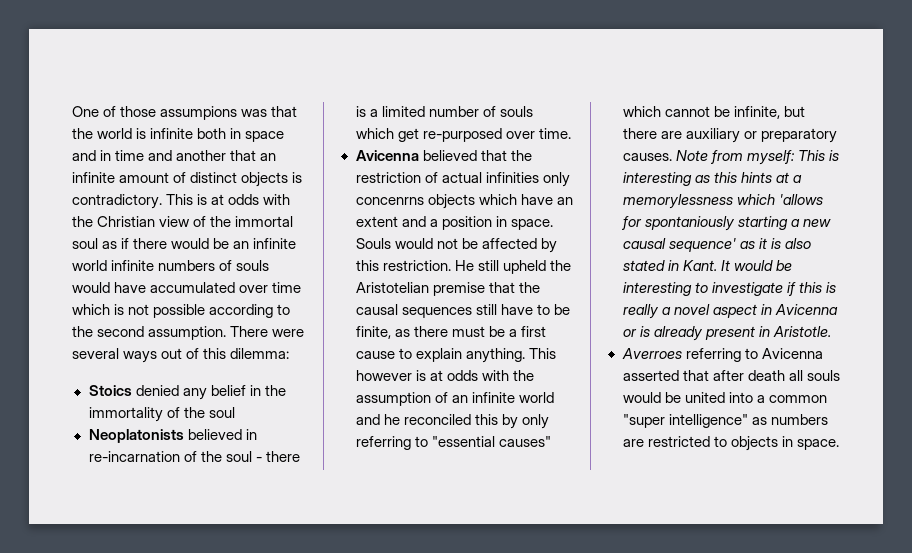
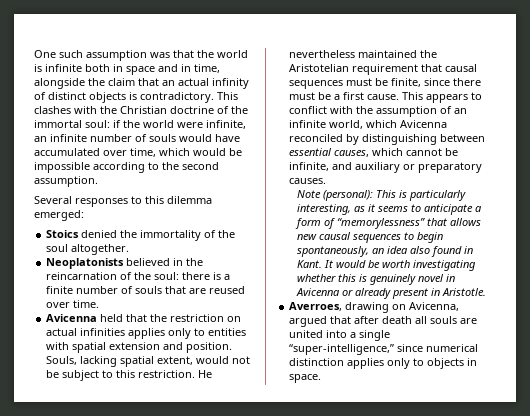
[103,106,238,120] of those assumpions -> [59,50,147,61] such assumption
[115,150,277,161] [72,172,170,183] time and another that an infinite amount -> [194,64,220,73] [34,78,249,89] time, alongside the claim that an actual infinity
[197,194,260,205] is at odds -> [34,106,71,114] clashes
[159,216,191,227] view -> [170,106,214,114] doctrine
[72,238,297,249] [72,260,216,271] soul as if there would be an infinite world infinite numbers -> [85,120,246,129] [34,134,132,142] soul: if the world were infinite, an infinite number
[272,282,302,293] [72,304,206,318] time which is not possible -> [130,148,242,157] [34,162,90,173] time, which would be impossible
[230,326,305,337] [72,348,290,363] There were several ways out of this dilemma: -> [34,196,212,207] [34,210,84,221] // Several responses to this dilemma emerged:
[182,385,261,400] any belief in -> (118, 234) none
(235, 412) none -> [71,244,130,255] altogether.
[88,451,262,462] re-incarnation of the soul - -> [186,258,204,266] [46,272,180,280] the reincarnation of the soul:
[381,106,533,117] [355,128,502,142] limited number of souls which get re-purposed -> [46,286,246,294] finite number of souls that are reused
[422,150,477,161] believed -> [100,314,124,322] held
[424,172,438,183] of -> [227,316,242,322] on
[542,172,570,187] [355,194,573,209] [355,216,553,230] [355,238,391,249] only concenrns objects which have an extent and a position in space. Souls -> [128,328,247,339] [46,342,233,353] [46,356,194,367] applies only to entities with spatial extension and position. Souls, lacking spatial extent,
[481,238,557,253] affected by -> [62,370,114,381] subject to
[477,260,571,274] [355,282,540,296] [355,304,550,318] still upheld the Aristotelian premise that the causal sequences still have to -> [289,50,438,58] [289,64,478,75] [289,78,373,89] nevertheless maintained the Aristotelian requirement that causal sequences must
[394,329,410,337] as -> [424,78,451,86] since
[355,348,556,363] [355,370,478,381] cause to explain anything. This however is at odds -> [367,92,483,103] [289,106,328,114] cause. This appears to conflict
[518,392,554,403] [355,414,549,429] [355,436,551,450] world and he reconciled this by only referring to "essential causes" -> [329,120,448,129] [289,134,486,145] [289,148,370,157] world, which Avicenna reconciled by distinguishing between essential causes,
[783,106,805,117] [622,128,682,139] but there are -> [332,162,353,170] and
[675,150,839,165] [622,172,802,186] [622,194,823,209] [620,216,831,231] [622,238,811,252] [622,260,665,271] Note from myself: This is interesting as this hints at a memorylessness which 'allows for spontaniously starting a new causal sequence' as it is also stated -> [297,190,467,201] [297,204,483,215] [295,218,482,229] [297,232,444,243] [297,246,463,257] // Note (personal): This is particularly interesting, as it seems to anticipate a form of “memorylessness” that allows new causal sequences to begin spontaneously, an idea also found
[622,282,836,296] [622,304,757,319] interesting to investigate if this is really a novel aspect -> [382,260,477,271] [297,274,445,285] worth investigating whether this is genuinely novel
[639,326,650,337] is -> (354, 292) none
[621,348,823,362] [622,370,679,381] Averroes referring to Avicenna asserted -> [289,302,460,313] [289,316,328,327] Averroes, drawing on Avicenna, argued
[622,392,681,403] would be -> [460,318,478,324] are
[768,395,827,403] [622,414,828,428] [622,436,710,447] common "super intelligence" as numbers are restricted -> [359,330,391,341] [289,344,479,355] [289,358,411,369] single “super-intelligence,” since numerical distinction applies only

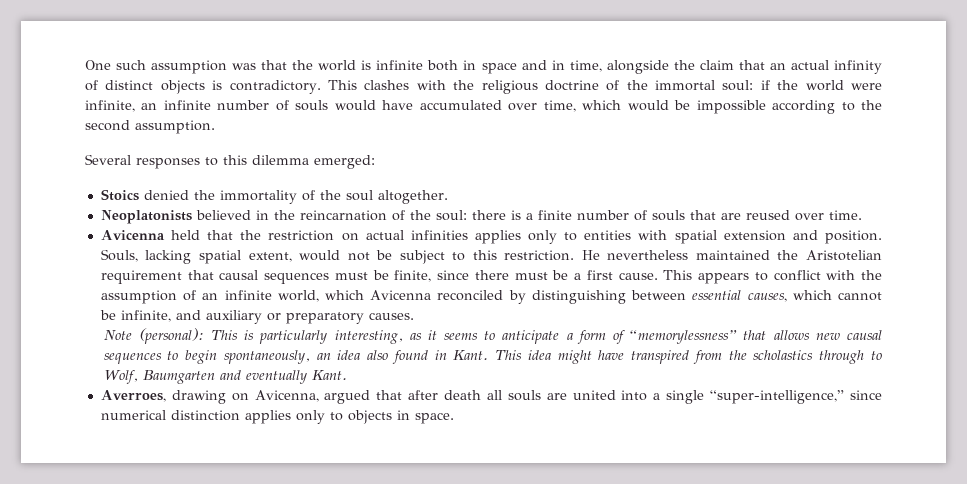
[120,106,167,114] Christian -> [481,80,538,94] religious
[324,260,477,271] [297,274,456,285] [296,288,487,299] It would be worth investigating whether this is genuinely novel in Avicenna or already present in Aristotle. -> [495,350,883,364] [103,370,347,384] This idea might have transpired from the scholastics through to Wolf, Baumgarten and eventually Kant.

